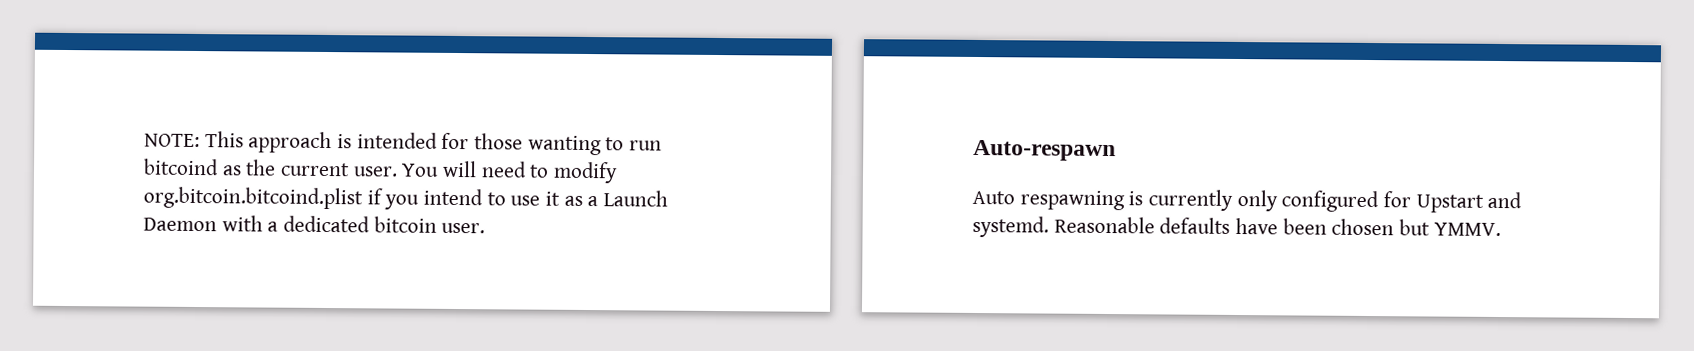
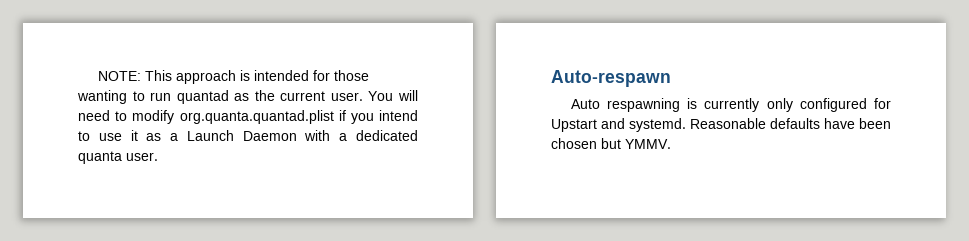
[143,158,219,176] bitcoind -> [176,90,229,104] quantad
[143,186,363,210] org.bitcoin.bitcoind.plist -> [179,110,334,124] org.quanta.quantad.plist
[373,216,437,233] bitcoin -> [78,151,122,164] quanta

